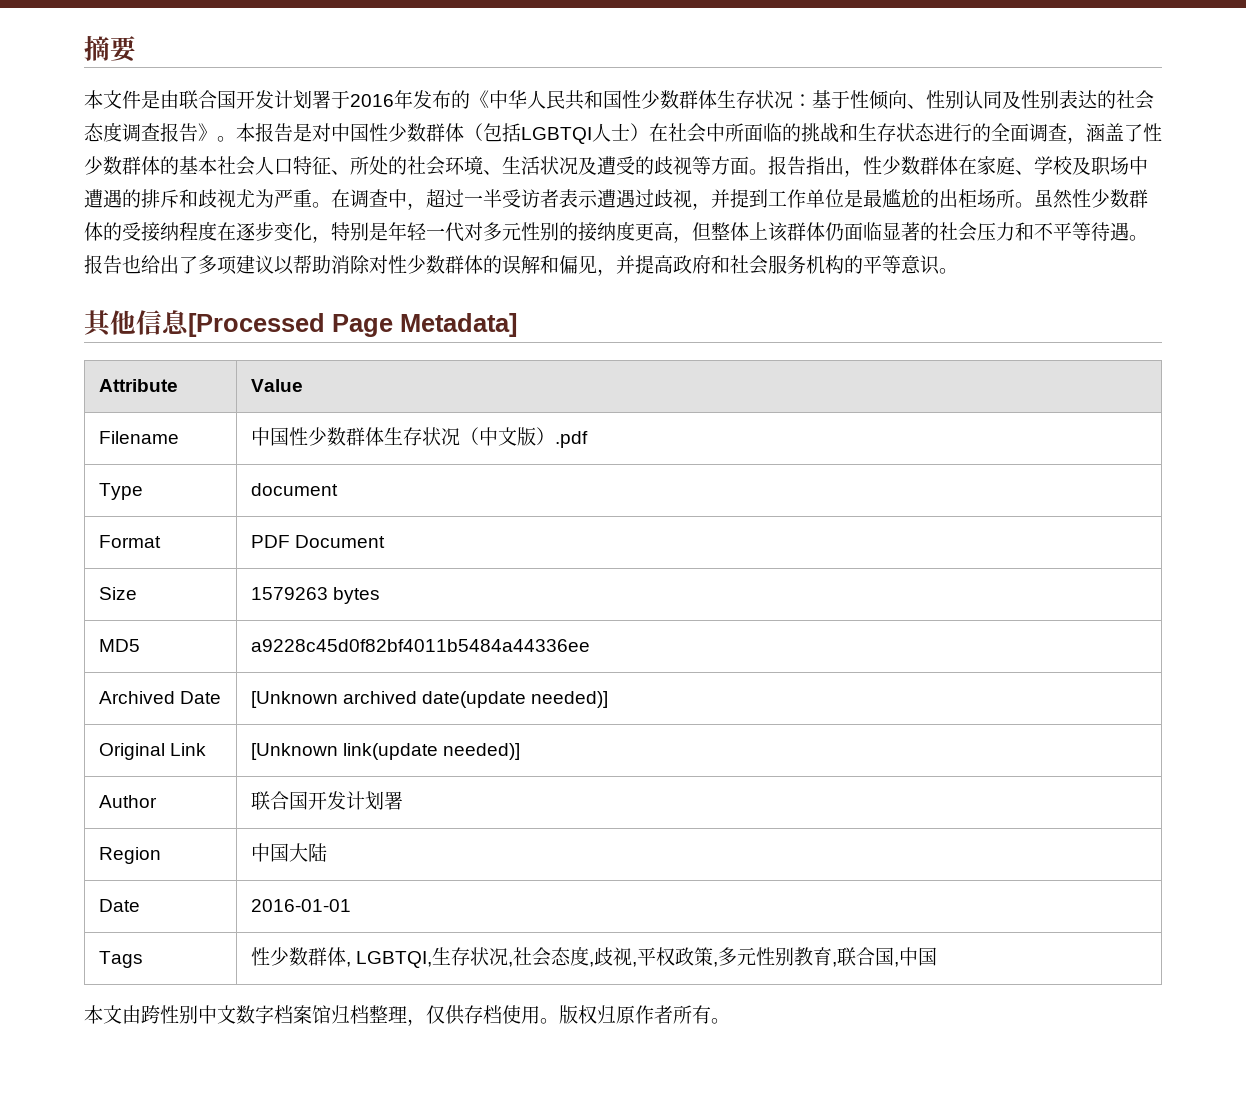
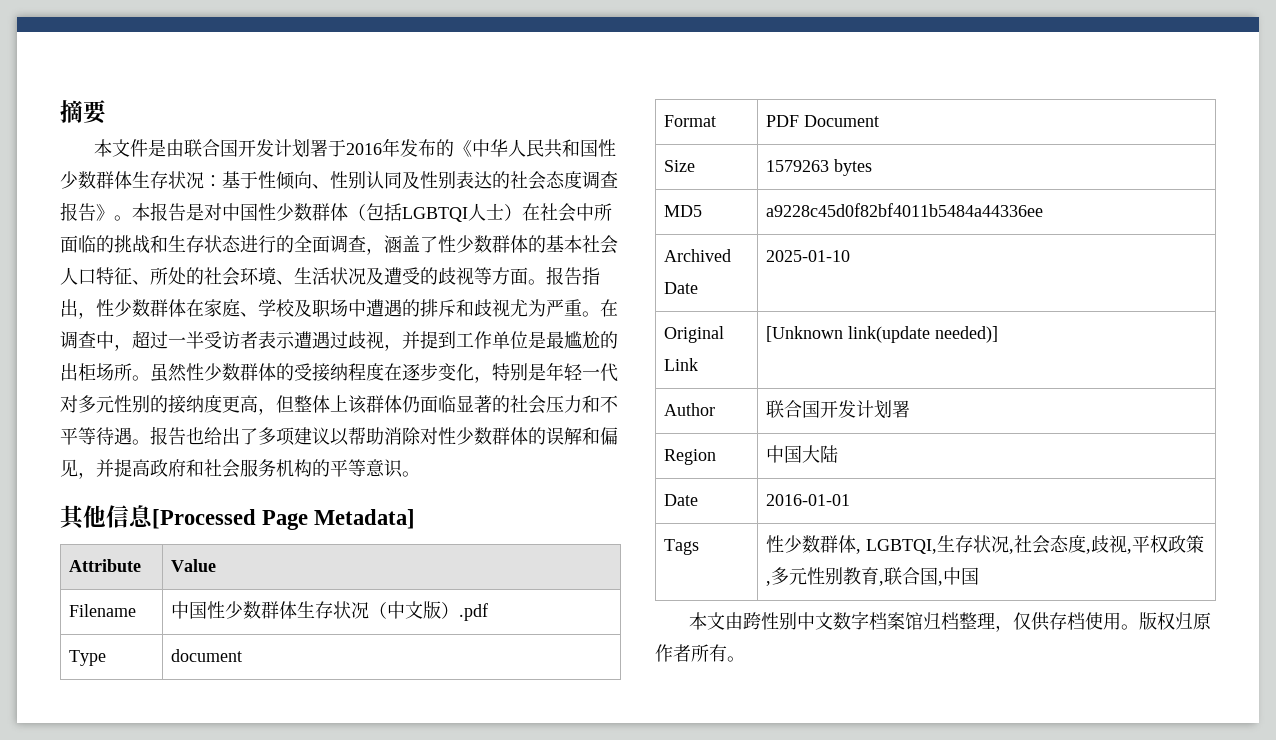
[250,691,609,708] [Unknown archived date(update needed)] -> [766,250,851,262] 2025-01-10

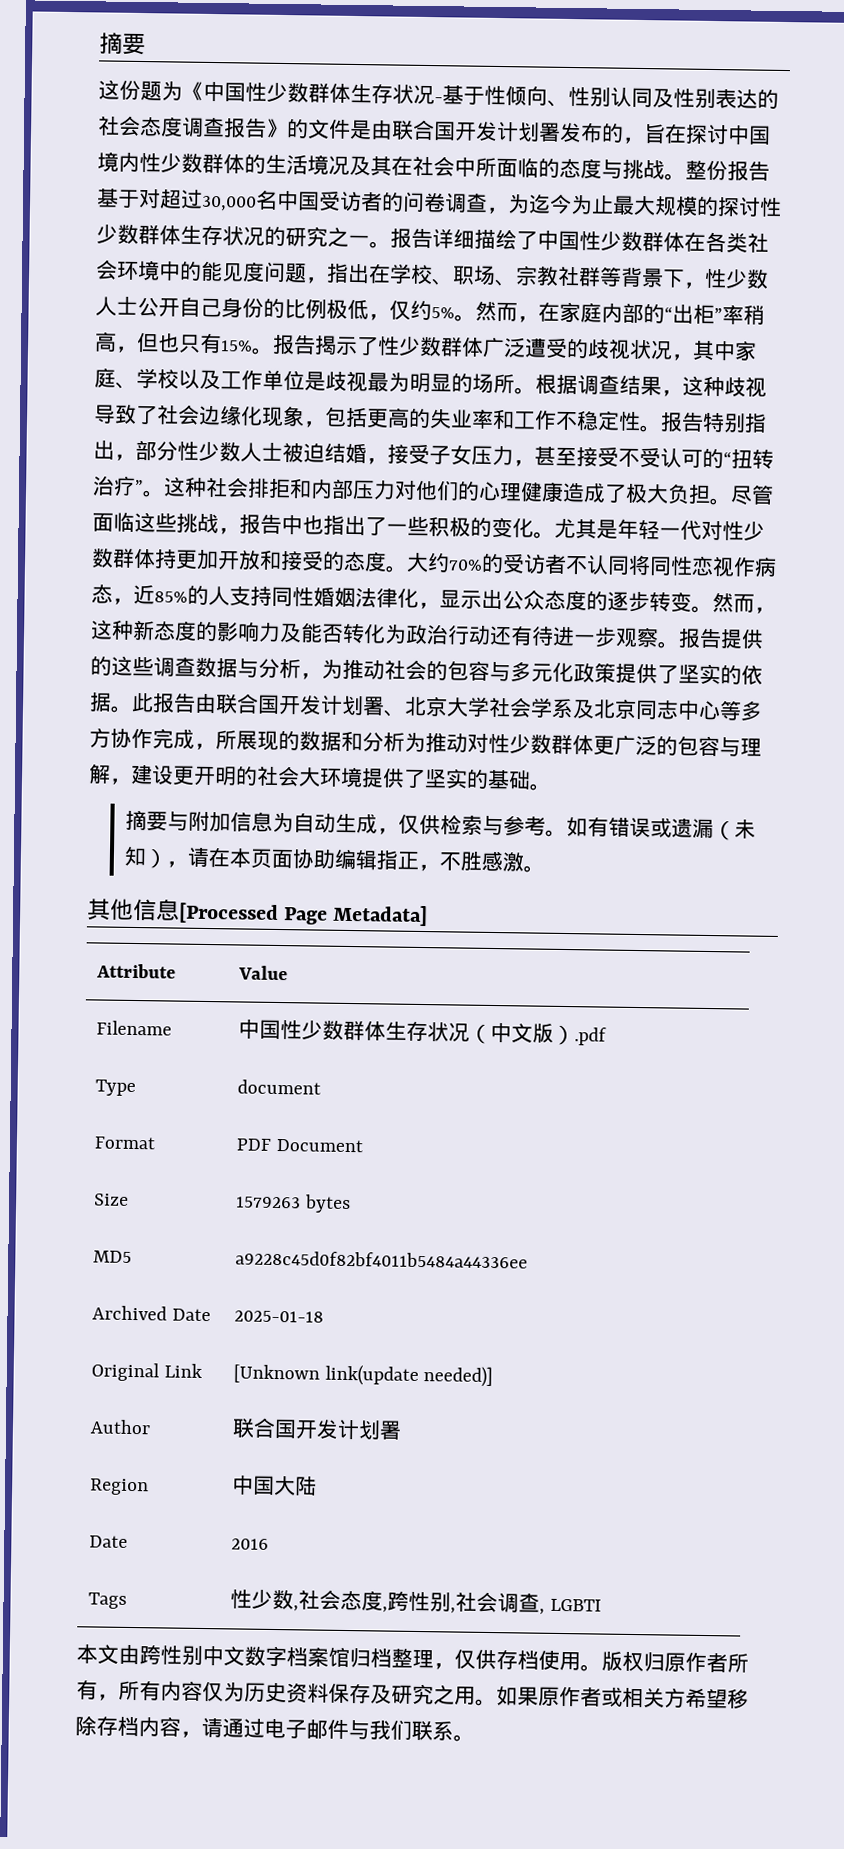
[94,138,617,158] [60,171,222,189] 本文件是由联合国开发计划署于2016年发布的《中华人民共和国性少数群体生存状况： -> [98,79,443,105] 这份题为《中国性少数群体生存状况-
[114,202,612,222] [60,235,618,255] [60,266,600,286] [60,299,618,319] [60,330,618,351] [60,362,618,383] [60,395,618,415] [60,426,618,446] [60,459,403,479] 。本报告是对中国性少数群体（包括LGBTQI人士）在社会中所面临的挑战和生存状态进行的全面调查，涵盖了性少数群体的基本社会人口特征、所处的社会环境、生活状况及遭受的歧视等方面。报告指出，性少数群体在家庭、学校及职场中遭遇的排斥和歧视尤为严重。在调查中，超过一半受访者表示遭遇过歧视，并提到工作单位是最尴尬的出柜场所。虽然性少数群体的受接纳程度在逐步变化，特别是年轻一代对多元性别的接纳度更高，但整体上该群体仍面临显著的社会压力和不平等待遇。报告也给出了多项建议以帮助消除对性少数群体的误解和偏见，并提高政府和社会服务机构的平等意识 -> [286,119,771,146] [97,151,770,182] [96,188,782,217] [96,224,769,253] [95,259,769,289] [95,296,765,325] [94,331,757,362] [94,367,767,398] [93,404,767,433] [93,439,774,469] [92,475,774,506] [92,511,765,541] [91,548,777,578] [91,584,776,614] [90,619,764,649] [90,655,763,685] [89,692,763,721] [89,727,762,757] [88,763,551,791] [125,809,757,841] [124,846,526,872] 的文件是由联合国开发计划署发布的，旨在探讨中国境内性少数群体的生活境况及其在社会中所面临的态度与挑战。整份报告基于对超过30,000名中国受访者的问卷调查，为迄今为止最大规模的探讨性少数群体生存状况的研究之一。报告详细描绘了中国性少数群体在各类社会环境中的能见度问题，指出在学校、职场、宗教社群等背景下，性少数人士公开自己身份的比例极低，仅约5%。然而，在家庭内部的“出柜”率稍高，但也只有15%。报告揭示了性少数群体广泛遭受的歧视状况，其中家庭、学校以及工作单位是歧视最为明显的场所。根据调查结果，这种歧视导致了社会边缘化现象，包括更高的失业率和工作不稳定性。报告特别指出，部分性少数人士被迫结婚，接受子女压力，甚至接受不受认可的“扭转治疗”。这种社会排拒和内部压力对他们的心理健康造成了极大负担。尽管面临这些挑战，报告中也指出了一些积极的变化。尤其是年轻一代对性少数群体持更加开放和接受的态度。大约70%的受访者不认同将同性恋视作病态，近85%的人支持同性婚姻法律化，显示出公众态度的逐步转变。然而，这种新态度的影响力及能否转化为政治行动还有待进一步观察。报告提供的这些调查数据与分析，为推动社会的包容与多元化政策提供了坚实的依据。此报告由联合国开发计划署、北京大学社会学系及北京同志中心等多方协作完成，所展现的数据和分析为推动对性少数群体更广泛的包容与理解，建设更开明的社会大环境提供了坚实的基础。 // 摘要与附加信息为自动生成，仅供检索与参考。如有错误或遗漏（未知），请在本页面协助编辑指正，不胜感激
[766,250,851,262] 2025-01-10 -> [233,1310,324,1323] 2025-01-18
[766,494,851,506] 2016-01-01 -> [230,1538,269,1550] 2016
[820,535,1205,554] [766,567,980,586] 群体, LGBTQI,生存状况,社会态度,歧视,平权政策,多元性别教育,联合国,中国 -> [292,1589,602,1615] ,社会态度,跨性别,社会调查, LGBTI
(727, 653) none -> [97,1680,749,1709] [75,1715,454,1741] ，所有内容仅为历史资料保存及研究之用。如果原作者或相关方希望移除存档内容，请通过电子邮件与我们联系

